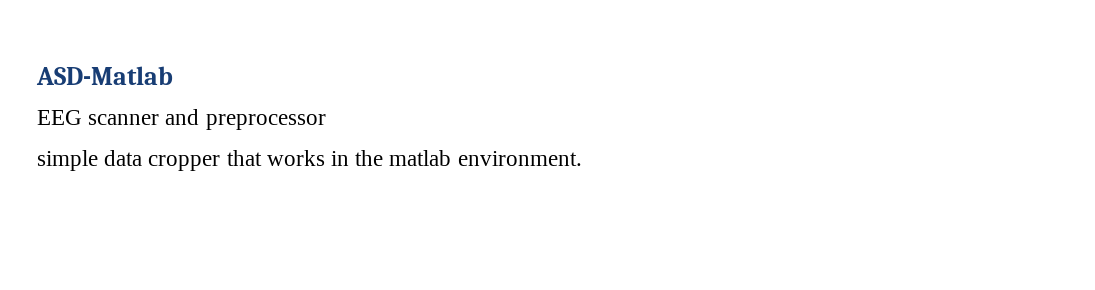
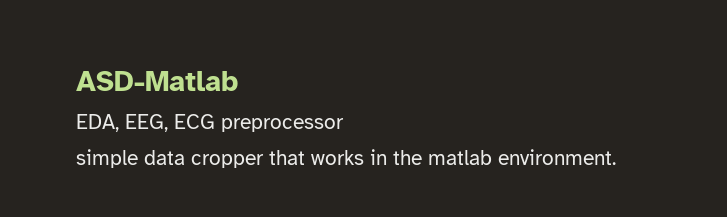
[37,109,200,125] EEG scanner and -> [76,114,215,132] EDA, EEG, ECG

